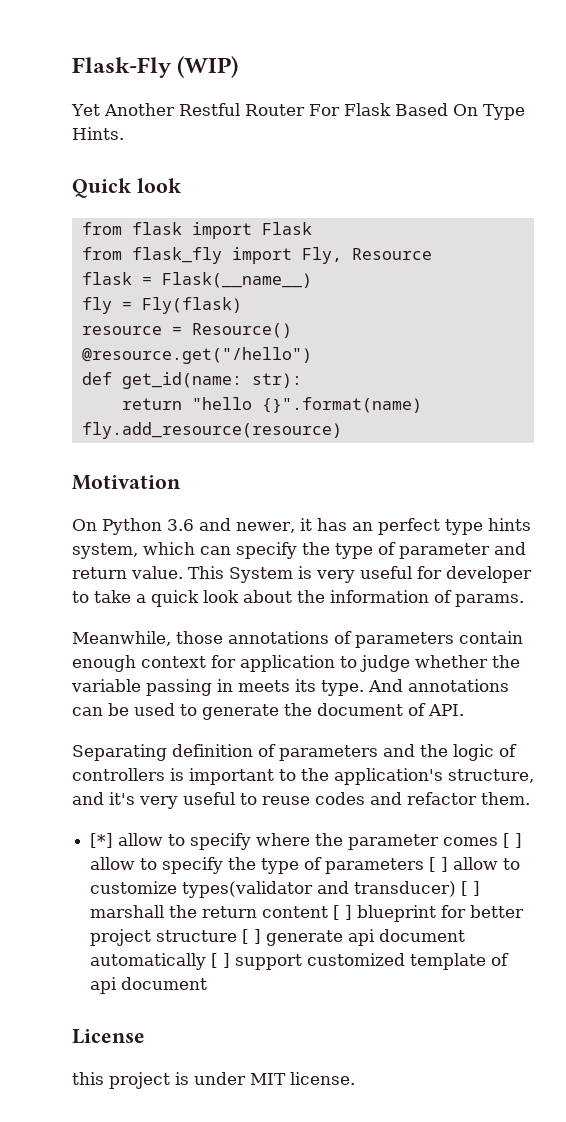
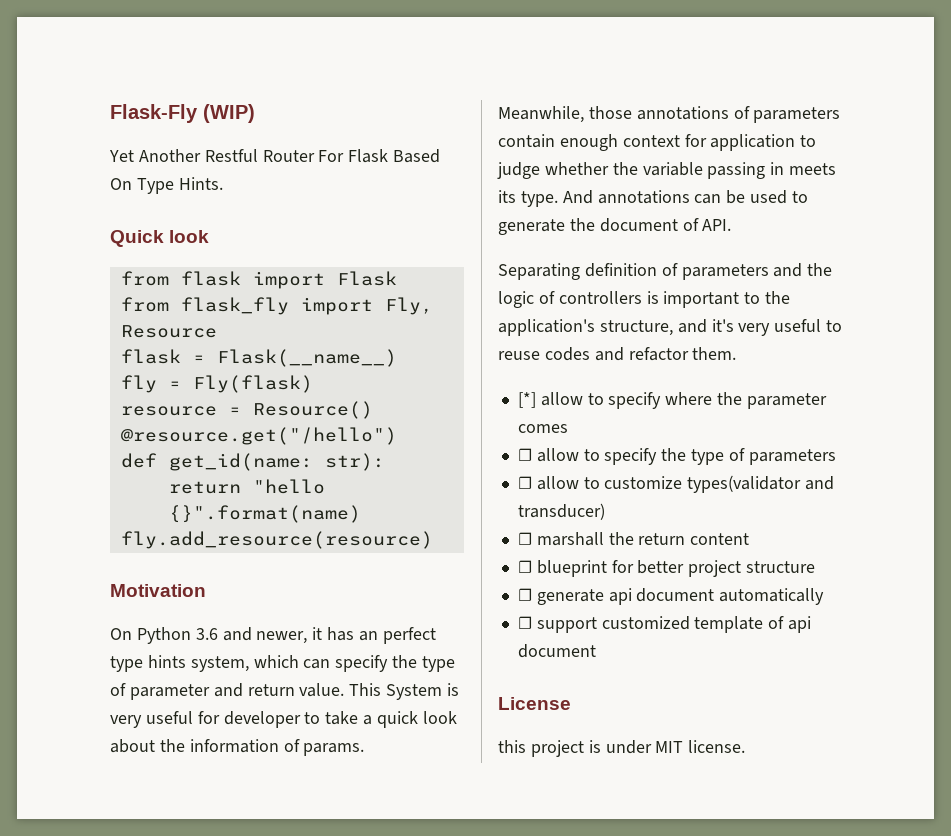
[503,833,523,848] [ ] -> [517,448,532,461] // ☐
[429,857,449,872] [ ] -> [517,476,532,489] // ☐
[461,881,481,896] [ ] -> [517,532,532,545] // ☐
[333,905,353,920] [ ] -> [517,560,532,573] // ☐
[242,929,262,944] [ ] -> [517,588,532,601] // ☐
[211,953,231,968] [ ] -> [517,616,532,629] // ☐

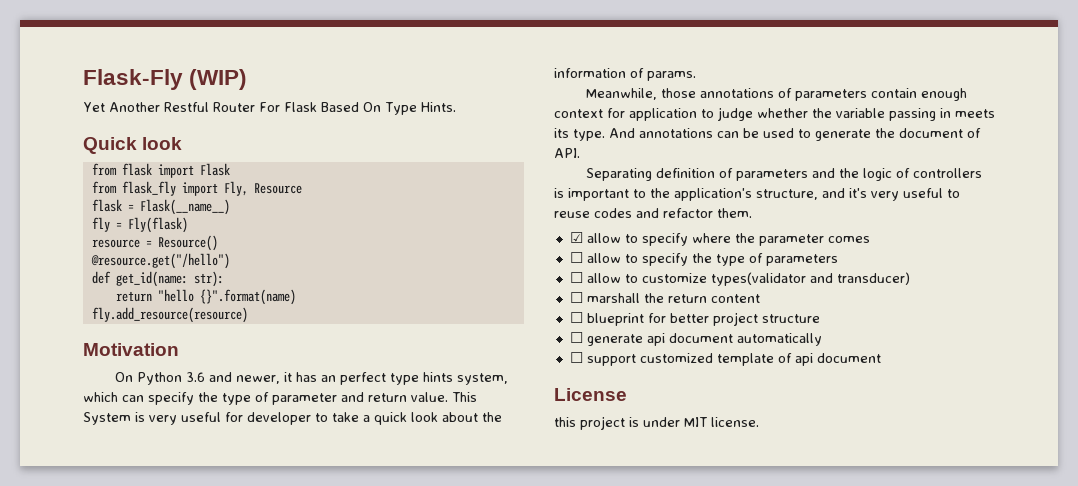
[517,392,536,408] [*] -> [569,232,583,243] ☑

